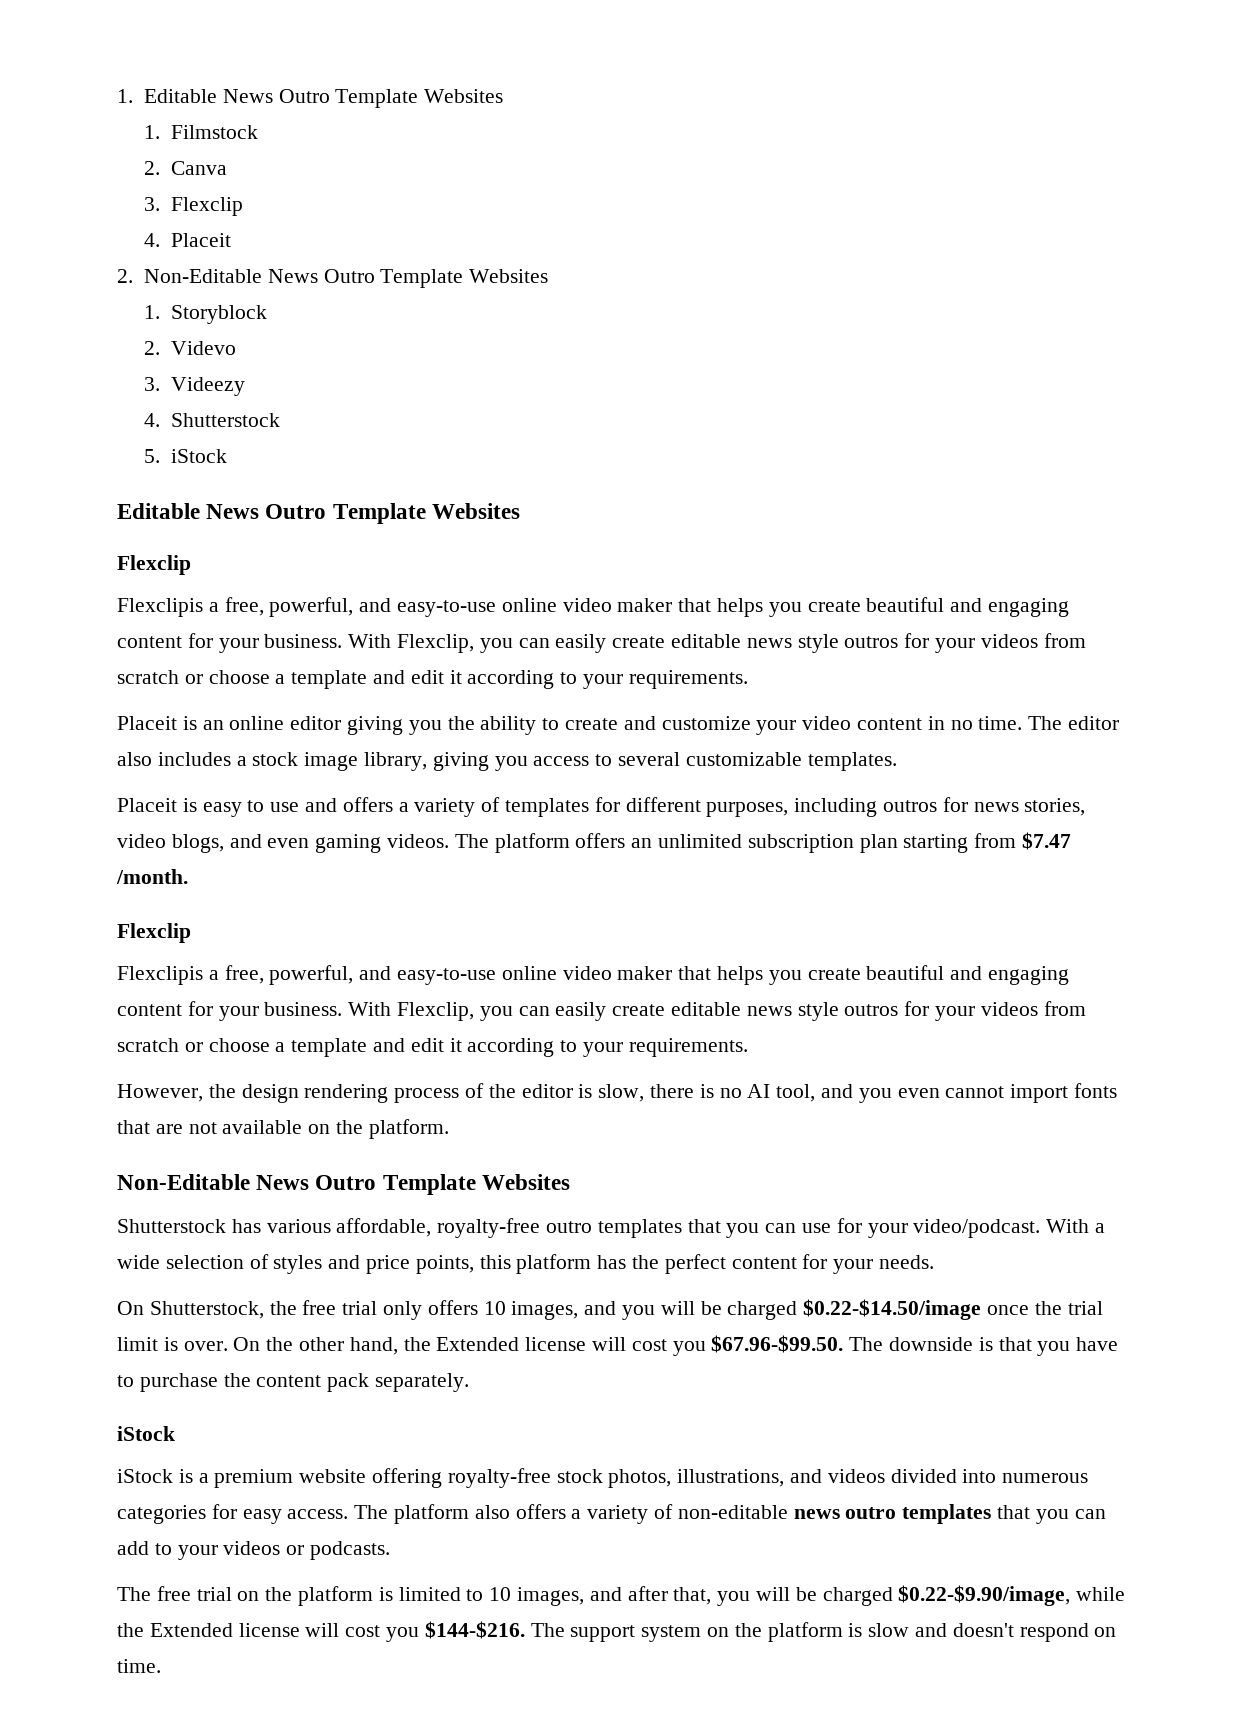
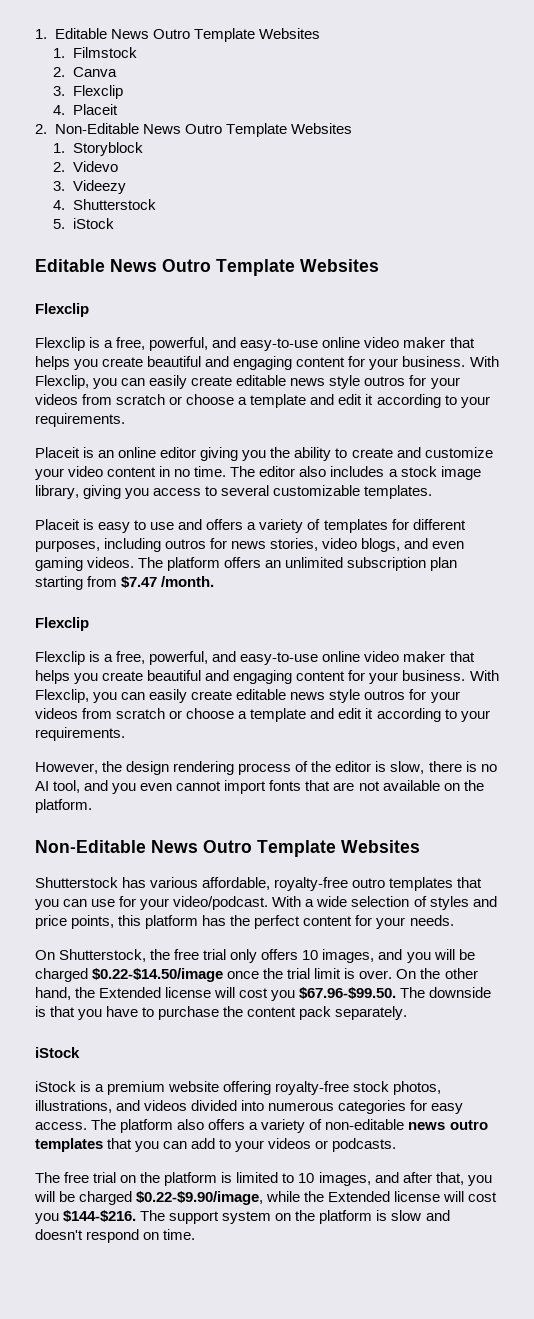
[117,598,203,617] Flexclipis -> [35,337,101,351] Flexclip is
[117,966,203,985] Flexclipis -> [35,651,101,665] Flexclip is

